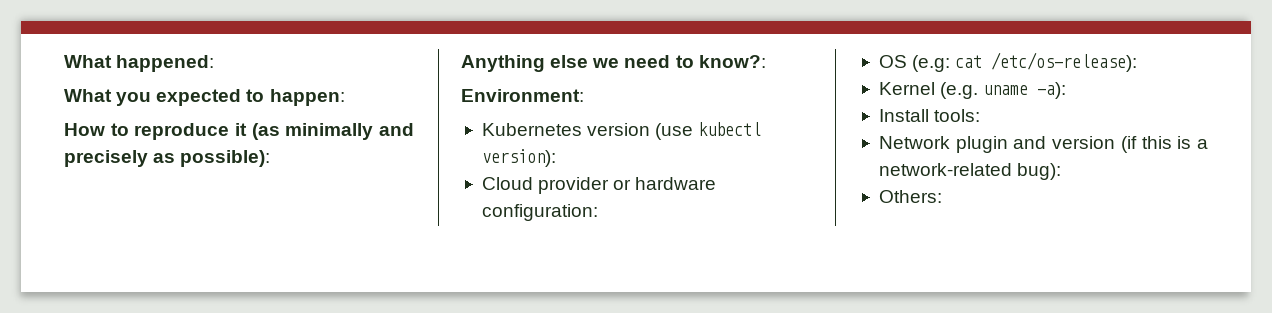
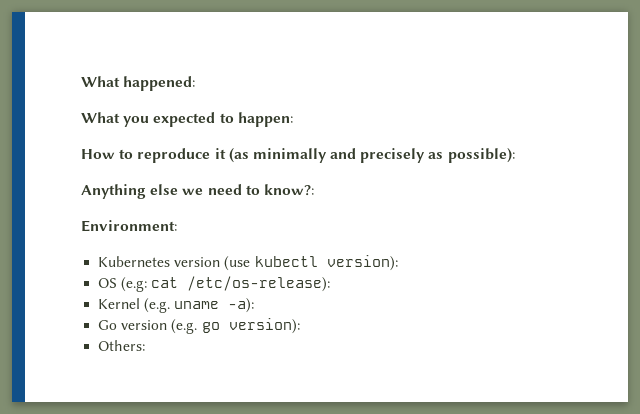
[481,177,717,194] [481,204,598,221] // Cloud provider or hardware configuration: -> (398, 263) none
[878,109,981,122] [878,136,1208,153] [878,163,1062,180] Install tools: // Network plugin and version (if this is a network-related bug): -> [98,318,300,334] Go version (e.g. go version):

